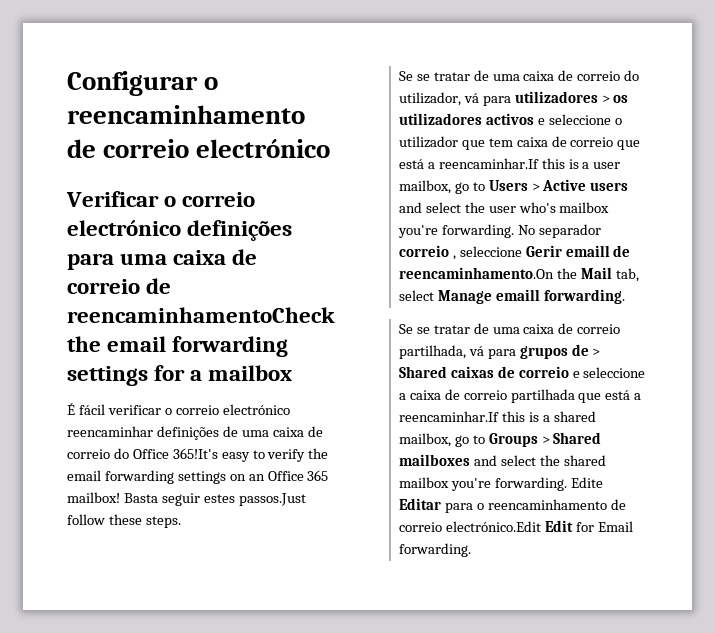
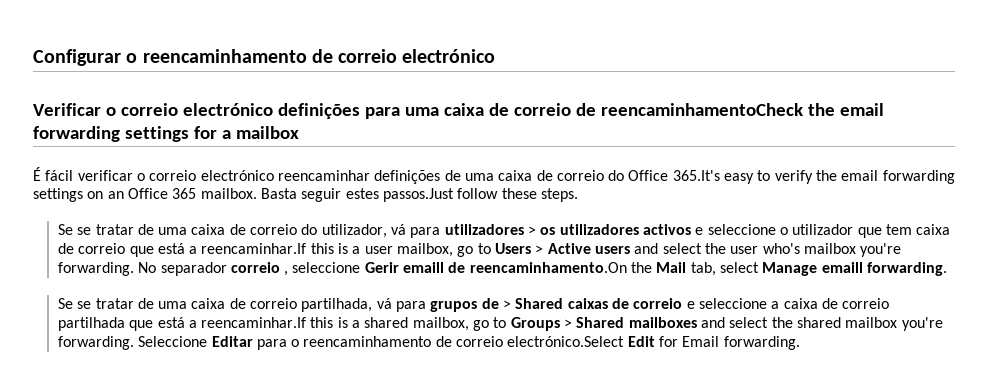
[172,448,218,459] 365!It's -> [672,170,720,181] 365.It's
[67,492,120,503] mailbox! -> [200,188,257,199] mailbox.
[570,477,603,488] Edite -> [138,336,208,347] Seleccione
[445,521,541,532] electrónico.Edit -> [507,336,625,347] electrónico.Select

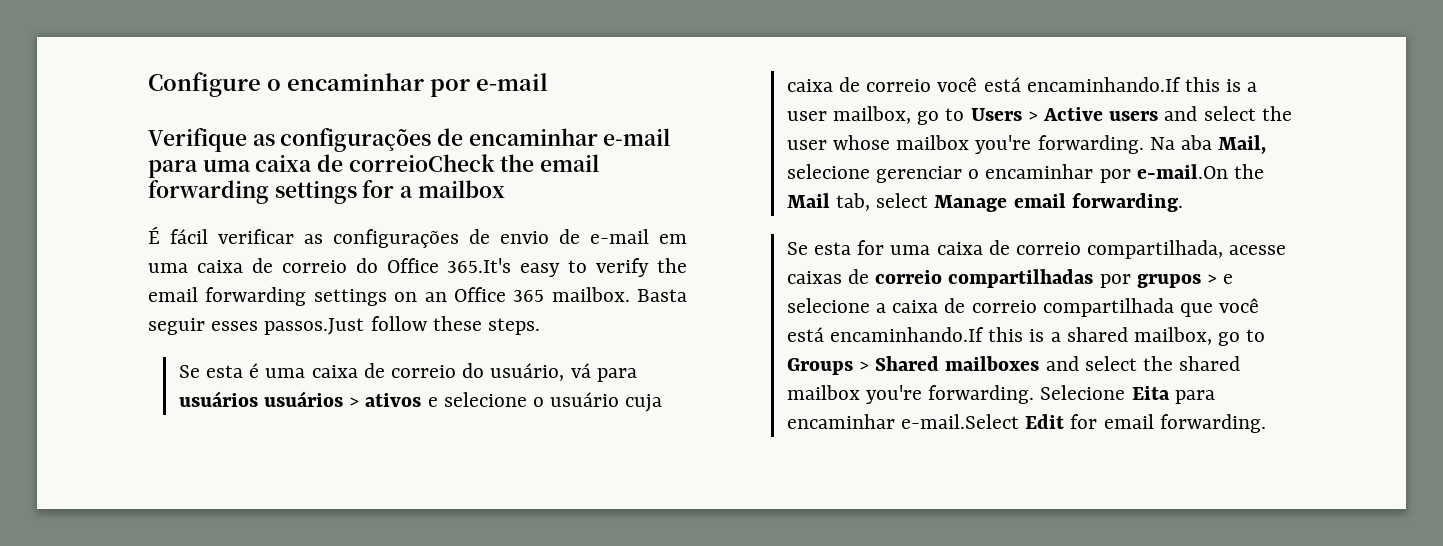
[33,49,496,66] [33,103,360,119] Configurar o reencaminhamento de correio electrónico // Verificar o correio electrónico definições -> [148,72,548,97] [148,128,671,152] Configure o encaminhar por e-mail // Verifique as configurações de encaminhar e-mail
[513,103,803,116] correio de reencaminhamentoCheck -> [348,154,495,172] correioCheck
[136,170,461,184] o correio electrónico reencaminhar definições de -> [304,229,687,248] as configurações de envio de e-mail em
[345,188,379,199] estes -> [211,321,259,331] esses
[77,224,951,238] [57,243,307,257] se tratar de uma caixa de correio do utilizador, vá para utilizadores > os utilizadores activos e seleccione o utilizador que tem caixa de correio que está a reencaminhar.If -> [205,363,637,382] [178,391,663,412] [786,77,1181,92] esta é uma caixa de correio do usuário, vá para usuários usuários > ativos e selecione o usuário cuja caixa de correio você está encaminhando.If
[762,243,902,257] [57,262,627,276] who's mailbox you're forwarding. No separador correio , seleccione Gerir emaill de reencaminhamento.On -> [832,135,1267,154] [786,164,1228,183] whose mailbox you're forwarding. Na aba Mail, selecione gerenciar o encaminhar por e-mail.On
[821,262,863,273] emaill -> [1013,193,1066,208] email
[77,298,890,312] [57,317,307,331] se tratar de uma caixa de correio partilhada, vá para grupos de > Shared caixas de correio e seleccione a caixa de correio partilhada que está a reencaminhar.If -> [813,240,1287,259] [786,269,1234,288] [786,298,1260,317] [786,327,984,342] esta for uma caixa de correio compartilhada, acesse caixas de correio compartilhadas por grupos > e selecione a caixa de correio compartilhada que você está encaminhando.If
[138,336,625,350] Seleccione Editar para o reencaminhamento de correio electrónico.Select -> [1040,385,1215,404] [786,414,1019,429] Selecione Eita para encaminhar e-mail.Select
[682,336,720,347] Email -> [1103,414,1154,429] email

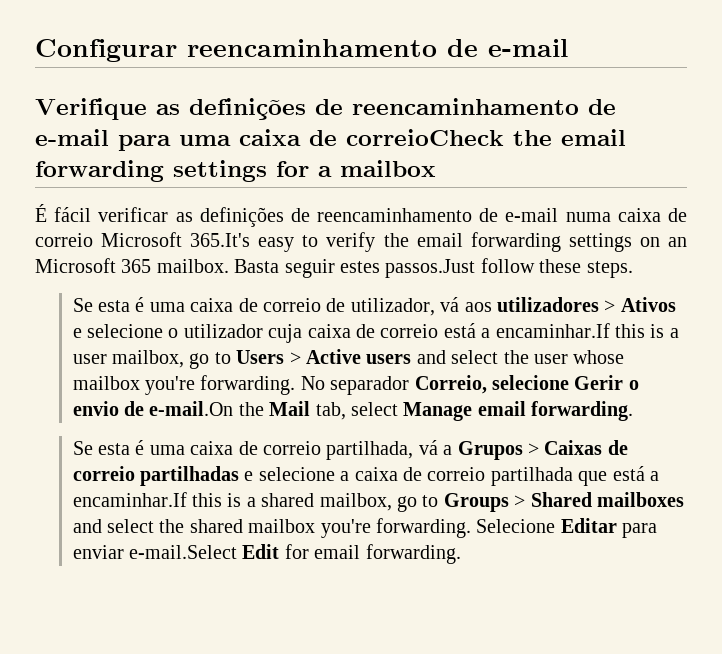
[148,72,470,97] Configure o encaminhar por -> [35,39,478,62] Configurar reencaminhamento de
[280,128,598,152] configurações de encaminhar -> [189,98,616,120] definições de reencaminhamento de
[333,229,687,248] [148,258,439,273] configurações de envio de e-mail em uma caixa de correio do Office -> [199,207,687,227] [35,232,183,247] definições de reencaminhamento de e-mail numa caixa de correio Microsoft
[453,287,506,302] Office -> [35,258,116,273] Microsoft
[211,321,259,331] esses -> [340,261,380,273] estes
[462,363,637,382] [178,391,422,407] do usuário, vá para usuários usuários > ativos -> [326,297,676,316] de utilizador, vá aos utilizadores > Ativos
[550,392,620,407] usuário -> [183,324,263,338] utilizador
[937,77,1181,92] você está encaminhando.If -> [443,323,610,338] está a encaminhar.If
[1149,135,1267,154] [786,164,1131,183] Na aba Mail, selecione gerenciar o encaminhar por -> [300,375,639,395] [72,401,144,416] No separador Correio, selecione Gerir o envio de
[857,240,1287,259] [786,269,1217,288] for uma caixa de correio compartilhada, acesse caixas de correio compartilhadas por grupos > -> [135,440,628,460] [72,466,239,486] é uma caixa de correio partilhada, vá a Grupos > Caixas de correio partilhadas
[1042,298,1260,317] [786,327,984,342] compartilhada que você está encaminhando.If -> [490,466,659,486] [72,492,187,507] partilhada que está a encaminhar.If
[1131,386,1215,404] [786,414,895,429] Eita para encaminhar -> [560,518,658,538] [72,545,124,559] Editar para enviar

